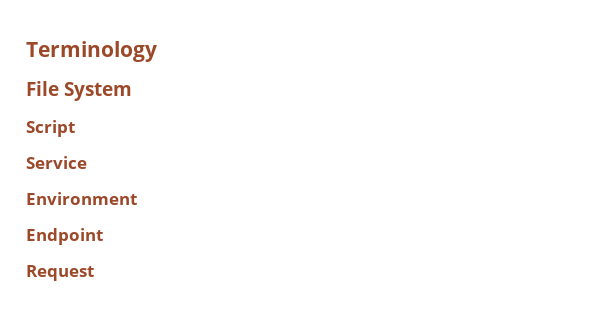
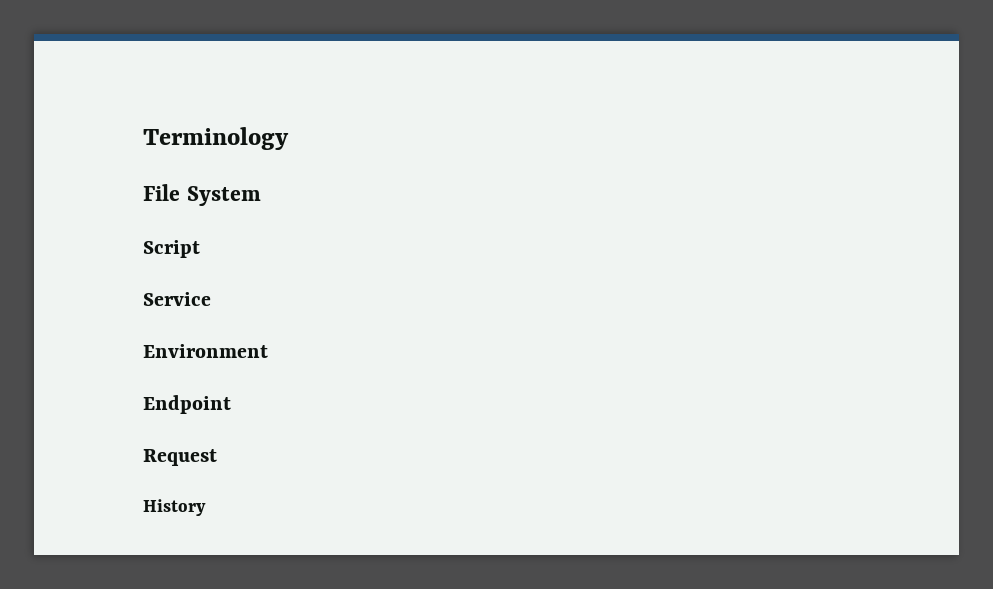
(94, 273) none -> [143,499,206,516] // History

